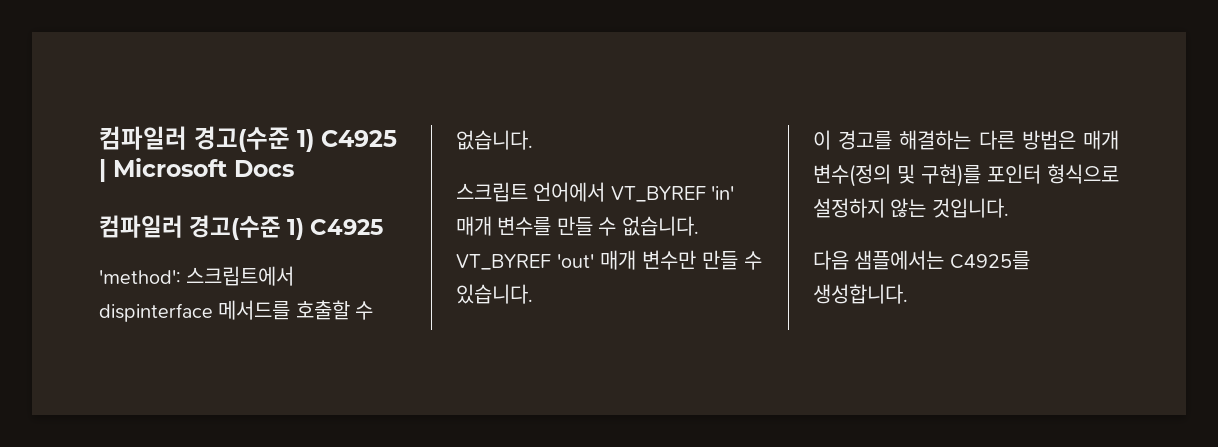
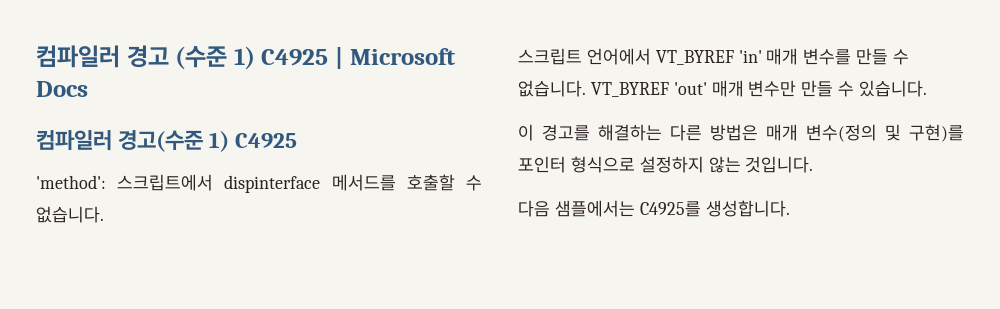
[99,126,290,152] 컴파일러 경고(수준 -> [36,45,228,70] 컴파일러 경고 (수준

